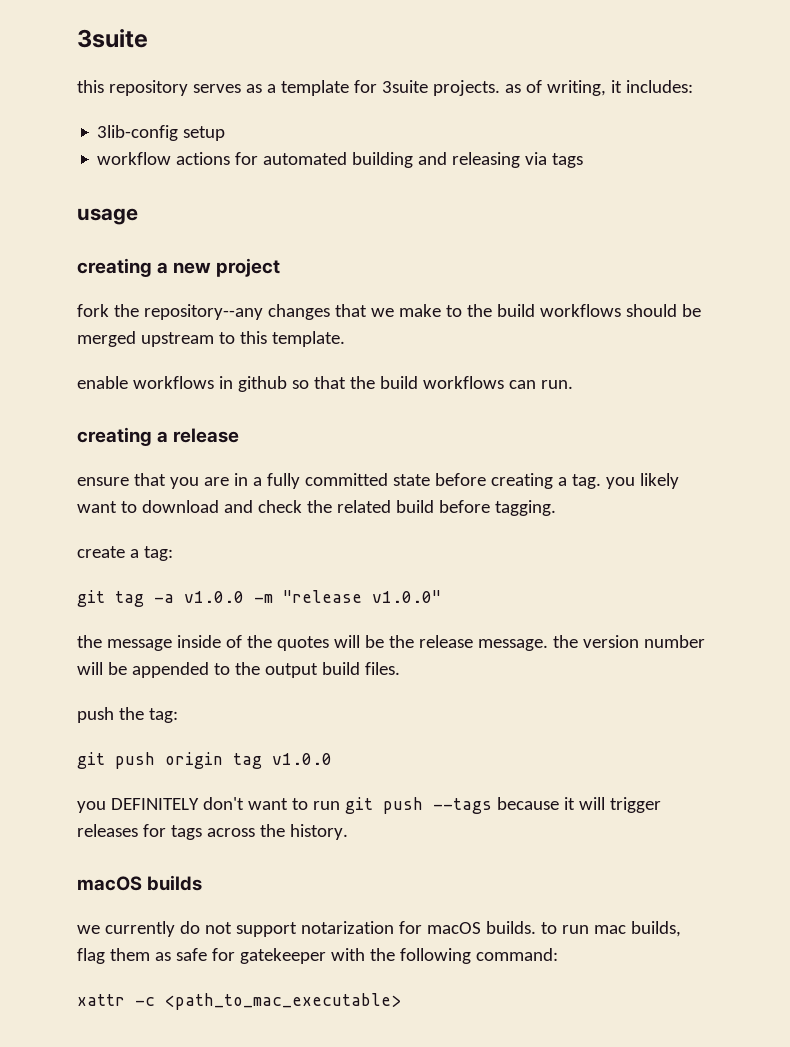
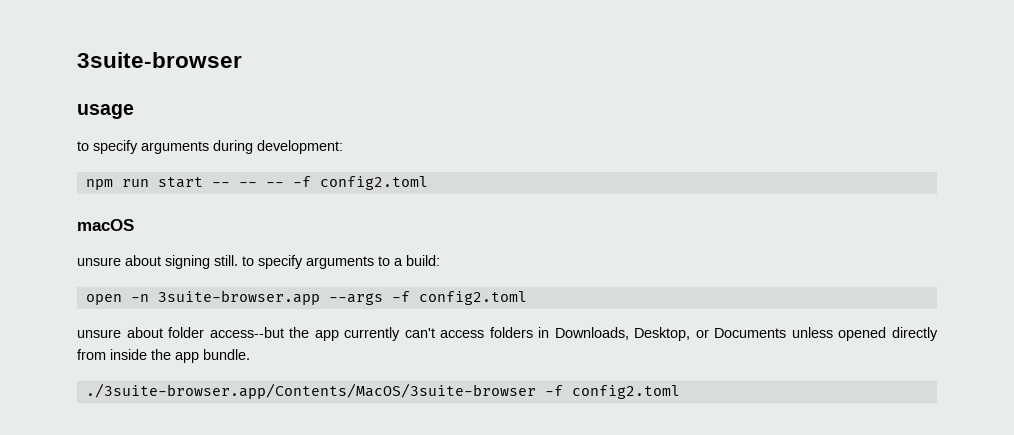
[77,29,148,48] [77,80,693,96] [97,125,226,141] [97,152,584,168] [77,208,138,225] [77,258,281,277] [77,304,701,320] [77,331,345,347] [77,376,573,392] [77,427,240,446] [77,473,679,489] [77,500,556,516] [77,546,173,561] [77,590,441,607] [77,635,705,651] [77,662,400,678] [77,707,178,723] [77,752,332,769] [77,797,661,814] [77,824,348,840] [77,875,203,891] [77,921,681,937] [77,948,558,964] [77,993,401,1010] 3suite // this repository serves as a template for 3suite projects. as of writing, it includes: // 3lib-config setup // workflow actions for automated building and releasing via tags // usage // creating a new project // fork the repository--any changes that we make to the build workflows should be merged upstream to this template. // enable workflows in github so that the build workflows can run. // creating a release // ensure that you are in a fully committed state before creating a tag. you likely want to download and check the related build before tagging. // create a tag: // git tag -a v1.0.0 -m "release v1.0.0" // the message inside of the quotes will be the release message. the version number will be appended to the output build files. // push the tag: // git push origin tag v1.0.0 // you DEFINITELY don't want to run git push --tags because it will trigger releases for tags across the history. // macOS builds // we currently do not support notarization for macOS builds. to run mac builds, flag them as safe for gatekeeper with the following command: // xattr -c <path_to_mac_executable> -> [77,52,242,68] [77,104,134,119] [77,140,343,154] [85,176,428,190] [77,219,134,231] [77,255,440,269] [85,290,527,305] [77,327,938,341] [77,349,250,363] [85,383,680,399] 3suite-browser // usage // to specify arguments during development: // npm run start -- -- -- -f config2.toml // macOS // unsure about signing still. to specify arguments to a build: // open -n 3suite-browser.app --args -f config2.toml // unsure about folder access--but the app currently can't access folders in Downloads, Desktop, or Documents unless opened directly from inside the app bundle. // ./3suite-browser.app/Contents/MacOS/3suite-browser -f config2.toml

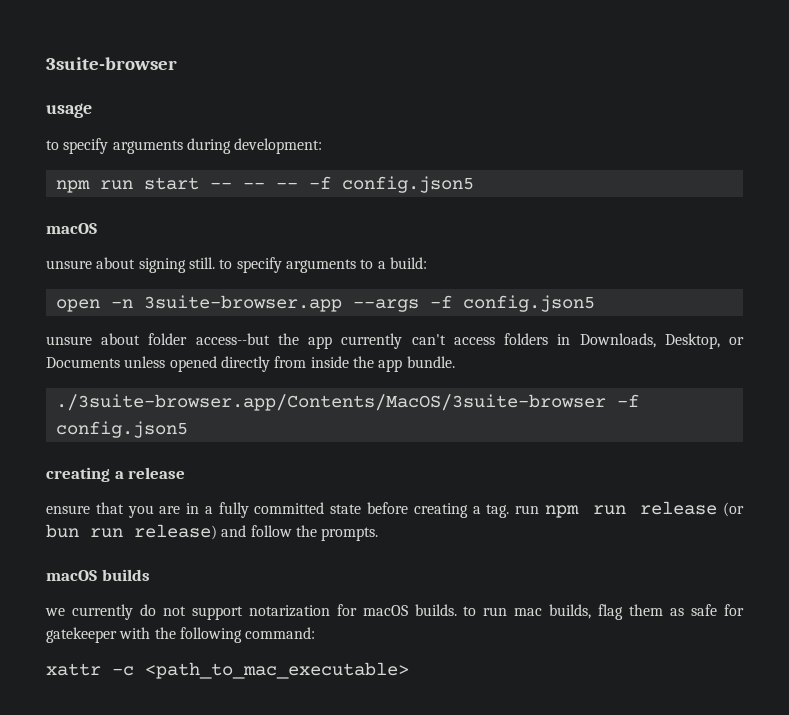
[319,176,428,190] config2.toml -> [341,176,474,193] config.json5
[418,291,527,305] config2.toml -> [462,295,595,312] config.json5
[571,385,680,399] config2.toml -> [55,421,188,438] [46,467,186,482] [46,501,744,518] [46,524,379,541] [46,569,150,581] [45,604,745,620] [46,627,316,643] [46,662,409,679] config.json5 // creating a release // ensure that you are in a fully committed state before creating a tag. run npm run release (or bun run release) and follow the prompts. // macOS builds // we currently do not support notarization for macOS builds. to run mac builds, flag them as safe for gatekeeper with the following command: // xattr -c <path_to_mac_executable>

